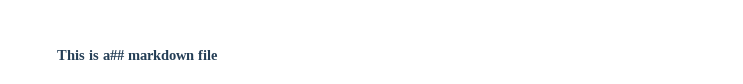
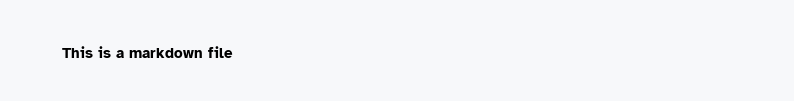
[103,50,125,60] a## -> [116,50,124,58] a

